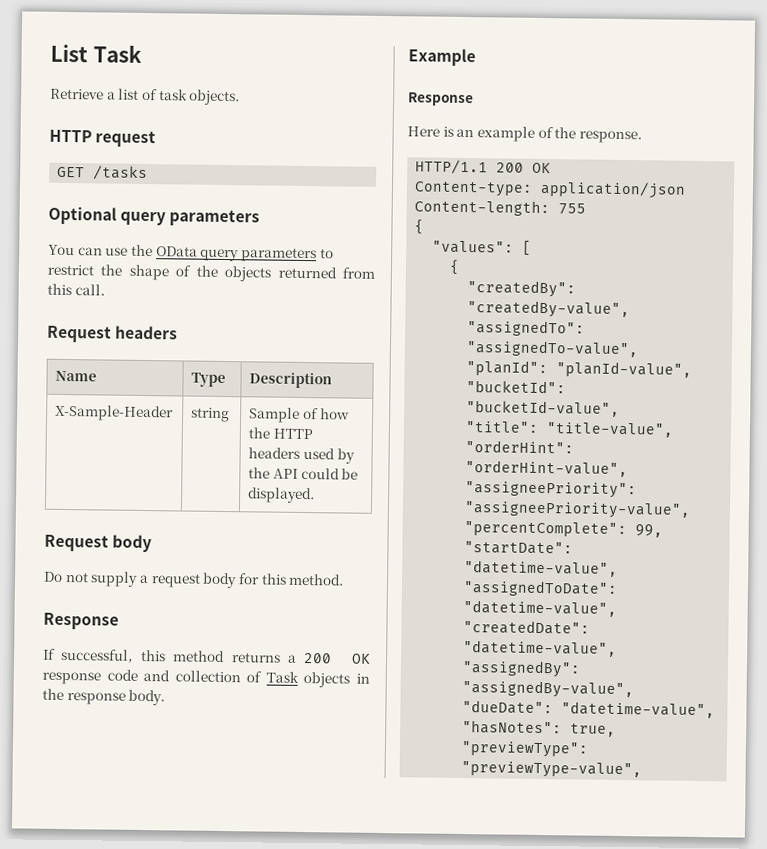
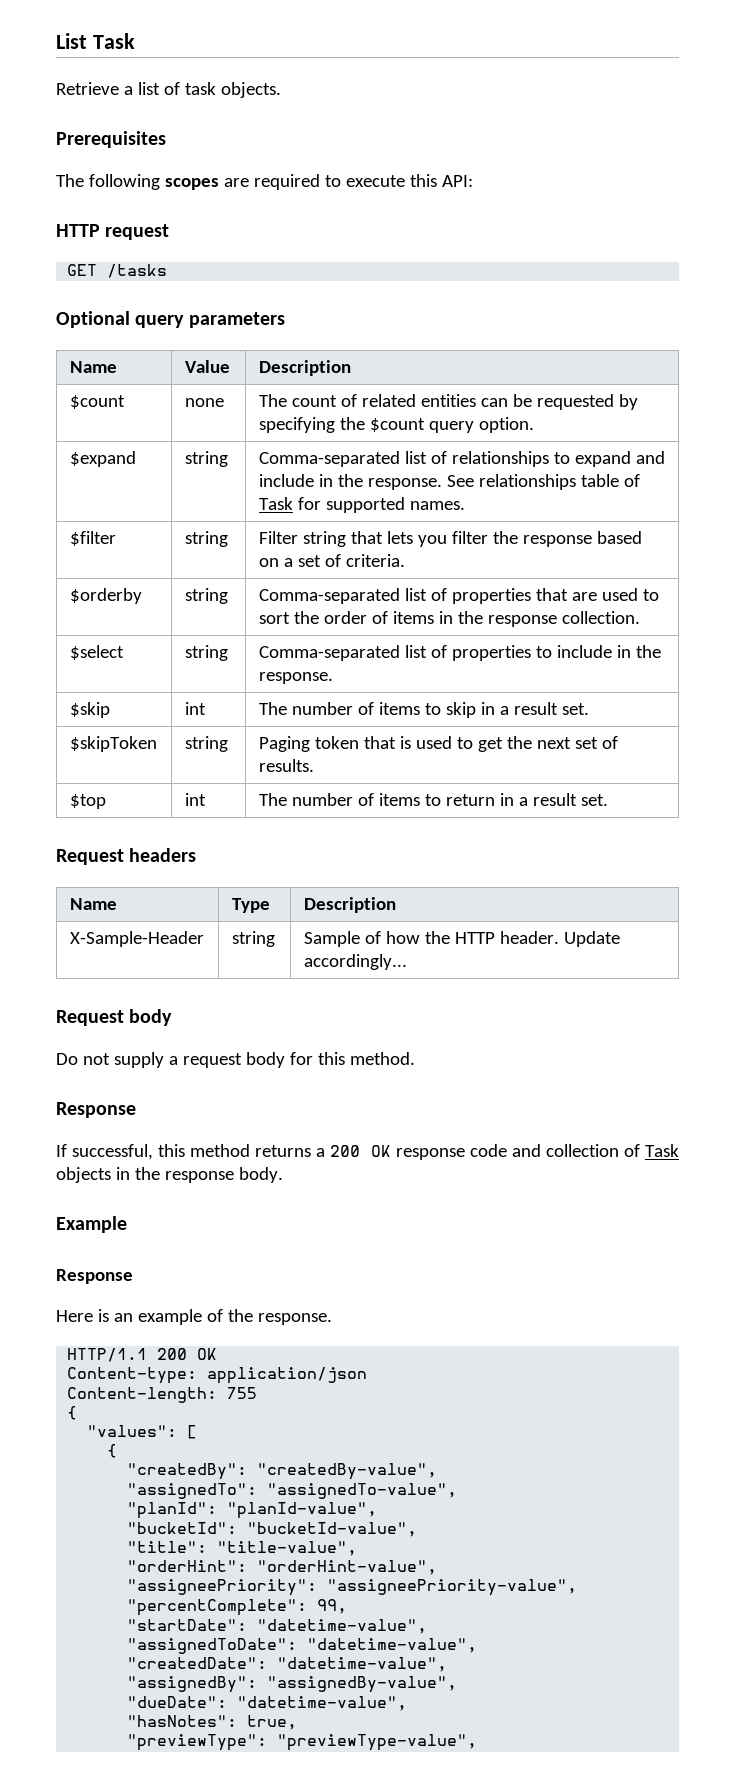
(241, 97) none -> [56,131,166,148] [56,174,473,190] // Prerequisites // The following scopes are required to execute this API:
[48,244,334,263] [47,264,376,282] [47,283,105,296] // You can use the OData query parameters to restrict the shape of the objects returned from this call. -> [69,361,117,373] [184,360,230,373] [258,360,351,376] [69,395,125,409] [184,398,224,407] [258,394,638,410] [258,417,534,433] [69,451,136,467] [184,451,228,467] [258,451,665,467] [258,474,640,490] [258,497,465,513] [69,531,116,546] [184,531,228,547] [258,531,642,547] [258,554,405,567] [69,588,142,604] [184,588,228,604] [258,588,659,604] [258,611,640,627] [69,645,124,660] [184,645,228,661] [258,645,661,661] [258,672,333,684] [69,702,110,718] [184,702,206,715] [258,702,589,718] [69,736,157,752] [184,736,228,752] [258,736,618,752] [258,759,314,772] [69,794,106,809] [184,793,206,806] [258,793,608,806] // Name | Value | Description // $count | none | The count of related entities can be requested by specifying the $count query option. // $expand | string | Comma-separated list of relationships to expand and include in the response. See relationships table of Task for supported names. // $filter | string | Filter string that lets you filter the response based on a set of criteria. // $orderby | string | Comma-separated list of properties that are used to sort the order of items in the response collection. // $select | string | Comma-separated list of properties to include in the response. // $skip | int | The number of items to skip in a result set. // $skipToken | string | Paging token that is used to get the next set of results. // $top | int | The number of items to return in a result set.
[248,447,355,464] [248,467,359,480] [248,487,316,504] headers used by the API could be displayed. -> [499,931,620,947] [303,954,407,970] header. Update accordingly...

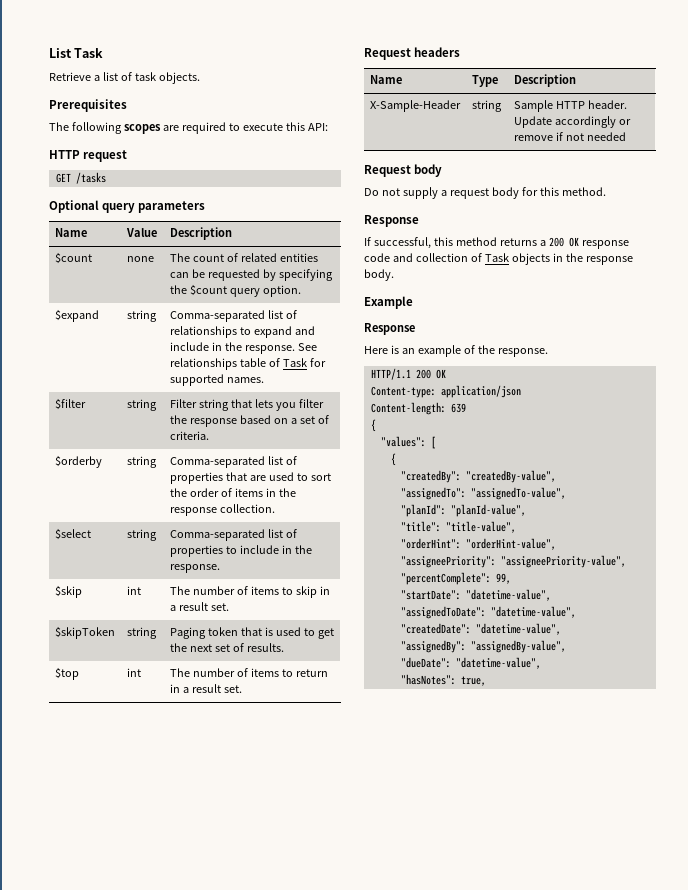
[364,931,620,947] [303,954,407,970] of how the HTTP header. Update accordingly... -> [555,100,627,109] [513,116,631,128] [513,132,626,141] HTTP header. Update accordingly or remove if not needed
[227,1387,258,1399] 755 -> [450,403,466,413] 639
[127,1522,418,1537] // "bucketId": "bucketId-value", -> (526, 510) none
[127,1734,478,1751] // "previewType": "previewType-value", -> (486, 681) none

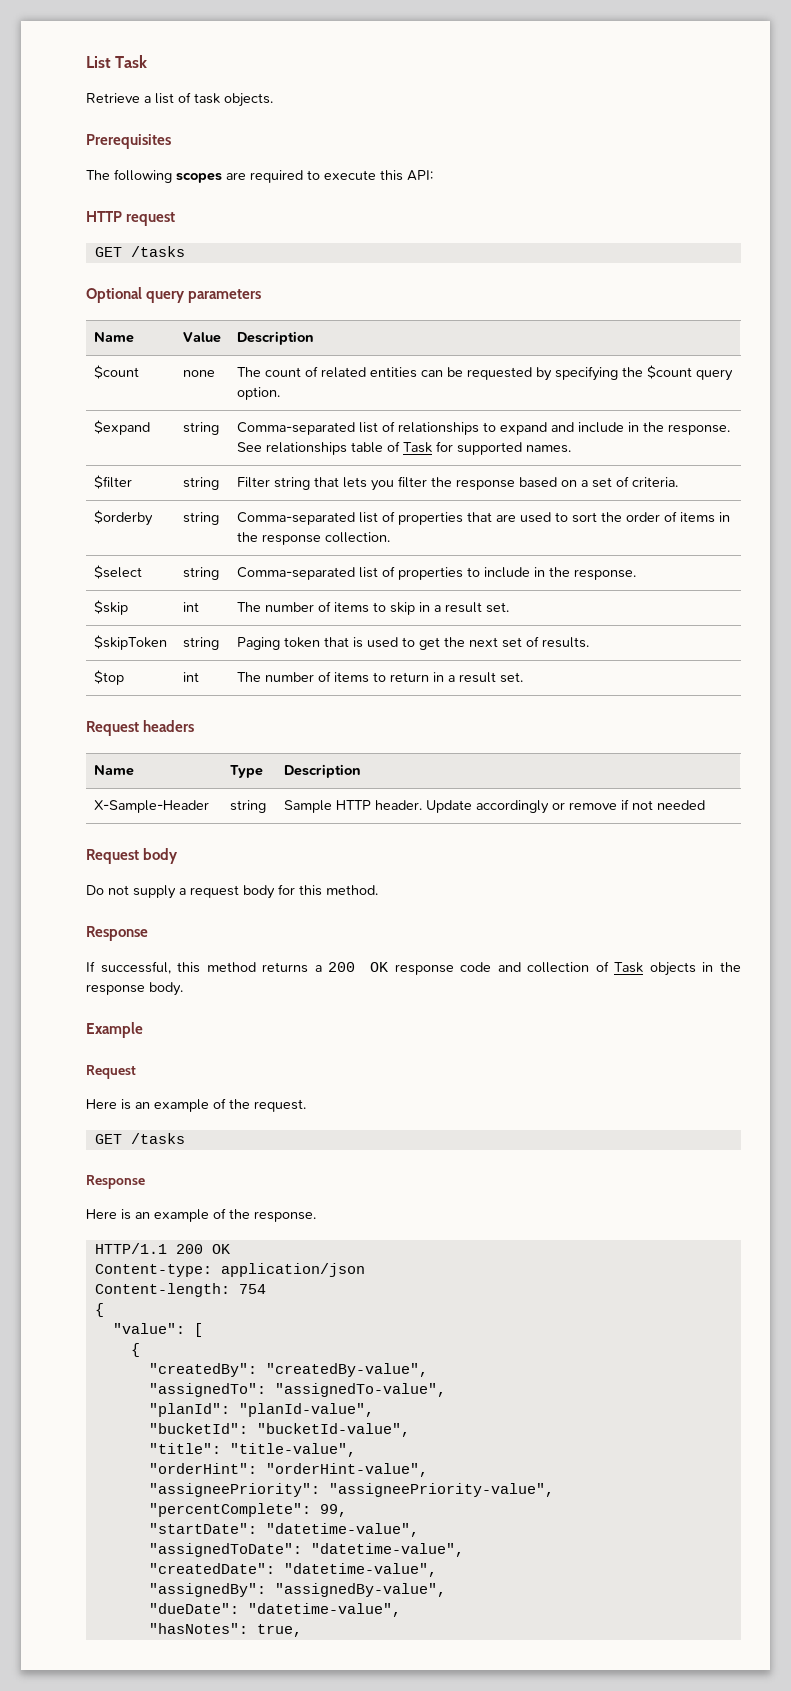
(413, 302) none -> [86,1065,136,1079] [86,1098,306,1112] [94,1133,185,1144] // Request // Here is an example of the request. // GET /tasks
[450,403,466,413] [370,419,376,432] [380,436,426,447] 639 // { // "values": -> [238,1284,266,1294] [94,1303,104,1317] [112,1323,185,1334] 754 // { // "value":
(526, 510) none -> [148,1423,410,1437] // "bucketId": "bucketId-value",

